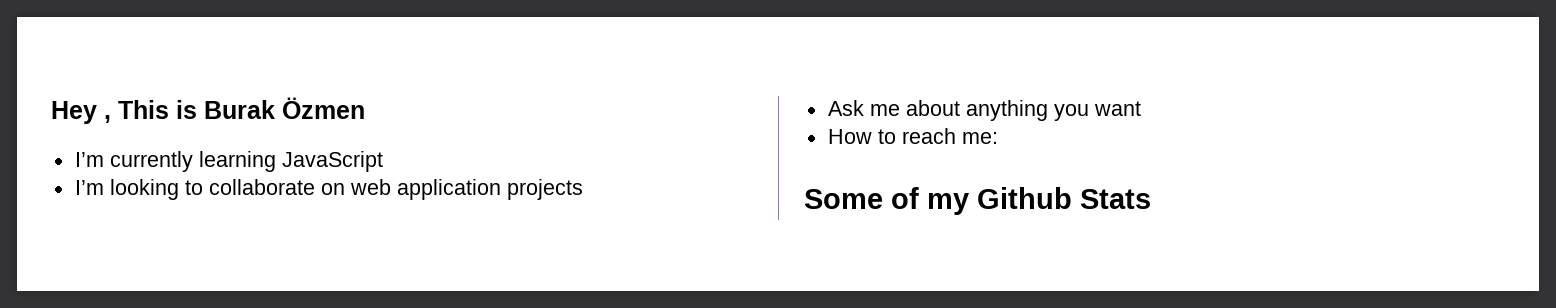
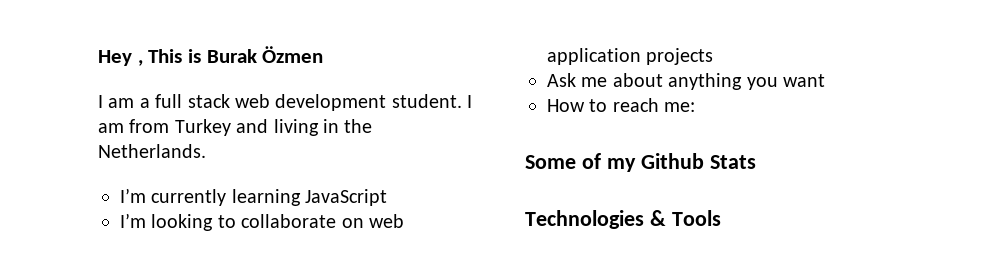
(365, 108) none -> [98,94,473,111] [98,119,373,136] [98,144,206,158] // I am a full stack web development student. I am from Turkey and living in the Netherlands.
(1151, 199) none -> [525,210,721,229] // Technologies & Tools

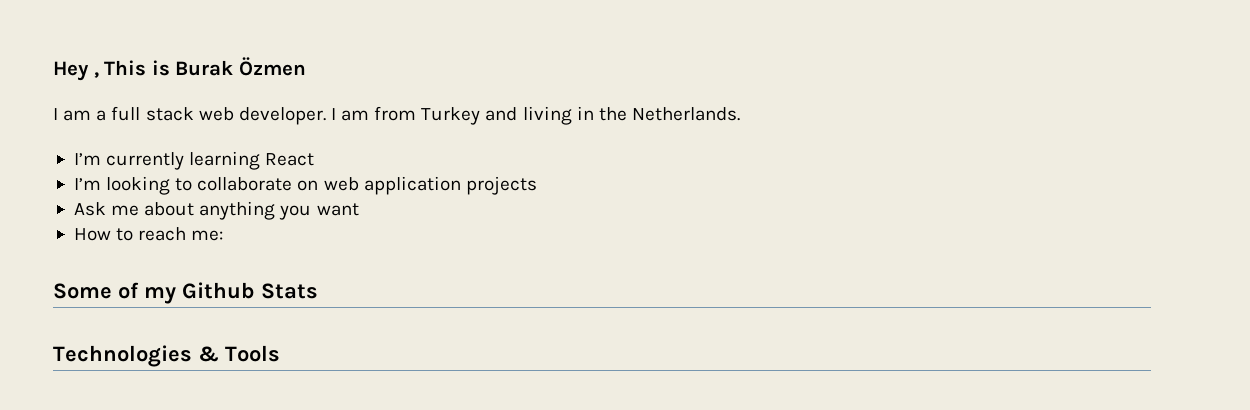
[275,94,462,111] development student. -> [238,107,326,125] developer.
[305,189,388,206] JavaScript -> [265,153,315,166] React

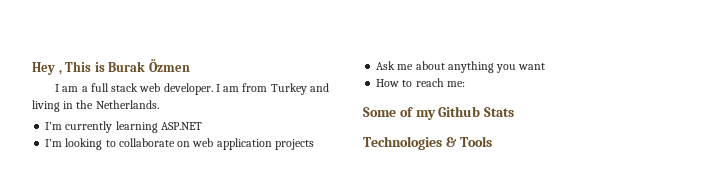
[265,153,315,166] React -> [160,122,202,130] ASP.NET

